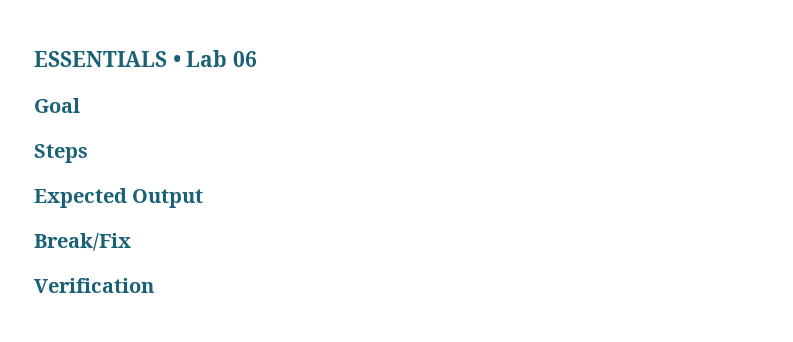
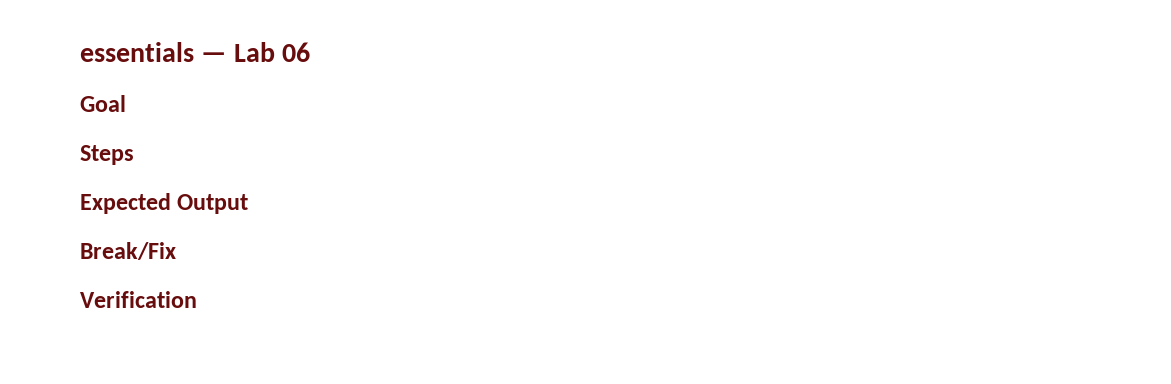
[34,51,181,67] ESSENTIALS • -> [80,42,227,62] essentials —

